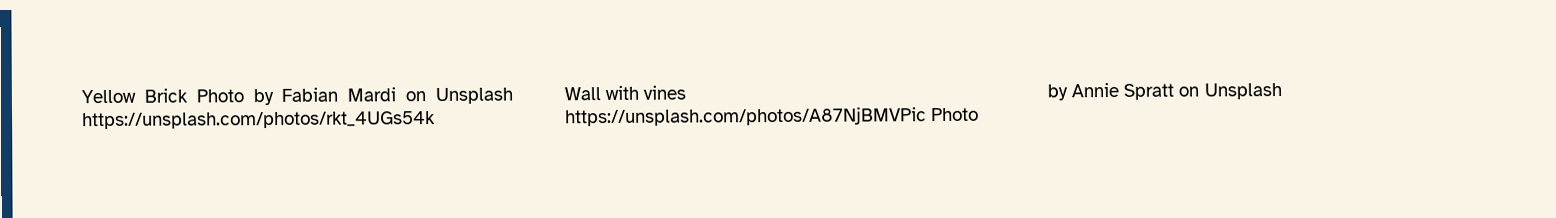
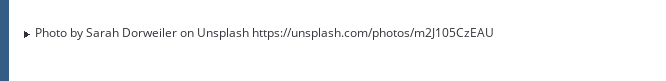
[81,87,513,106] [82,111,436,130] [564,85,687,101] [564,106,980,127] [1047,82,1282,101] Yellow Brick Photo by Fabian Mardi on Unsplash https://unsplash.com/photos/rkt_4UGs54k // Wall with vines https://unsplash.com/photos/A87NjBMVPic Photo by Annie Spratt on Unsplash -> [34,28,495,40] Photo by Sarah Dorweiler on Unsplash https://unsplash.com/photos/m2J105CzEAU

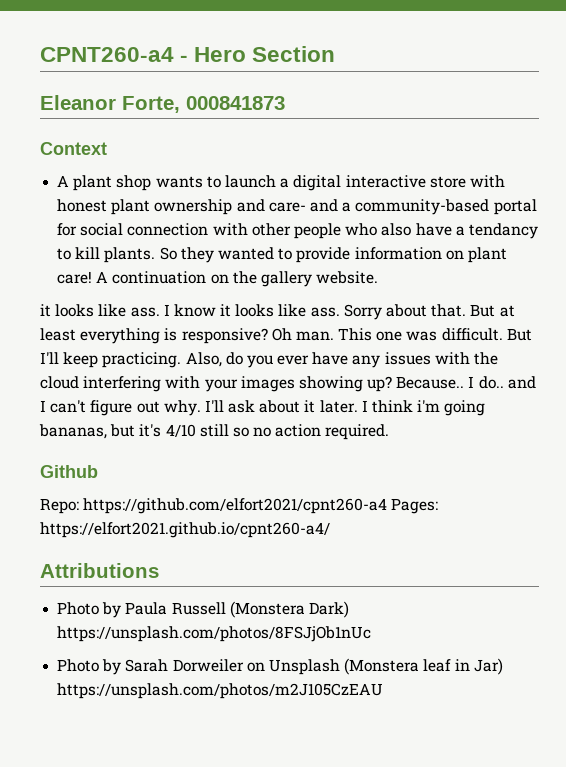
(34, 32) none -> [40,46,336,62] [40,95,285,113] [40,142,107,155] [57,175,505,191] [57,199,537,215] [57,223,538,239] [57,247,507,263] [57,271,379,287] [40,304,515,320] [40,328,532,344] [40,352,499,368] [40,376,536,392] [40,400,486,416] [39,424,390,440] [40,465,98,478] [40,498,439,514] [40,522,330,538] [40,563,159,578] [57,601,349,618] [57,626,372,642] CPNT260-a4 - Hero Section // Eleanor Forte, 000841873 // Context // A plant shop wants to launch a digital interactive store with honest plant ownership and care- and a community-based portal for social connection with other people who also have a tendancy to kill plants. So they wanted to provide information on plant care! A continuation on the gallery website. // it looks like ass. I know it looks like ass. Sorry about that. But at least everything is responsive? Oh man. This one was difficult. But I'll keep practicing. Also, do you ever have any issues with the cloud interfering with your images showing up? Because.. I do.. and I can't figure out why. I'll ask about it later. I think i'm going bananas, but it's 4/10 still so no action required. // Github // Repo: https://github.com/elfort2021/cpnt260-a4 Pages: https://elfort2021.github.io/cpnt260-a4/ // Attributions // Photo by Paula Russell (Monstera Dark) https://unsplash.com/photos/8FSJjOb1nUc //
(250, 34) none -> [344,658,503,675] (Monstera leaf in Jar)

